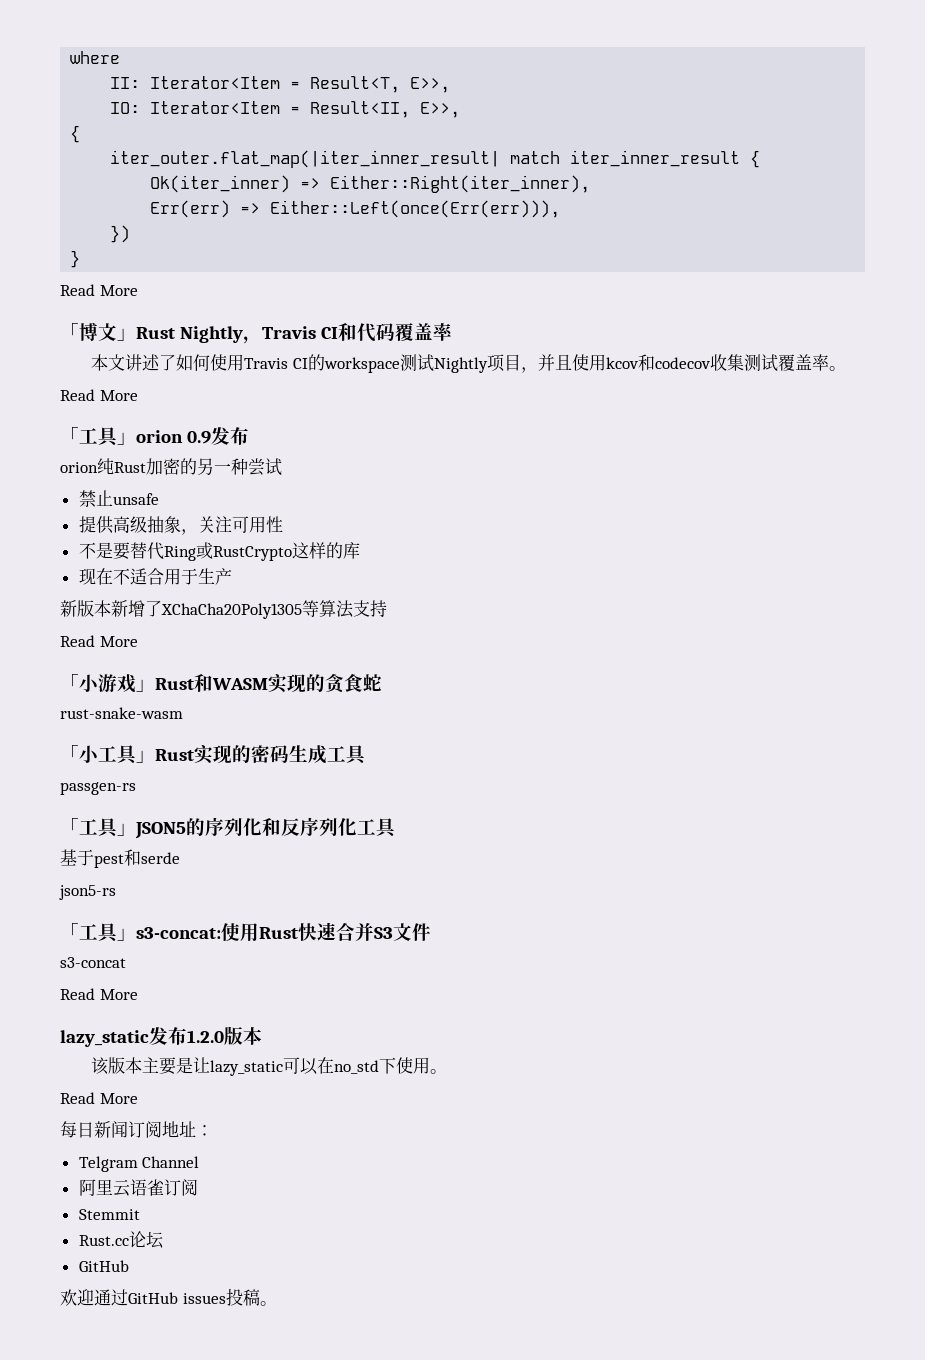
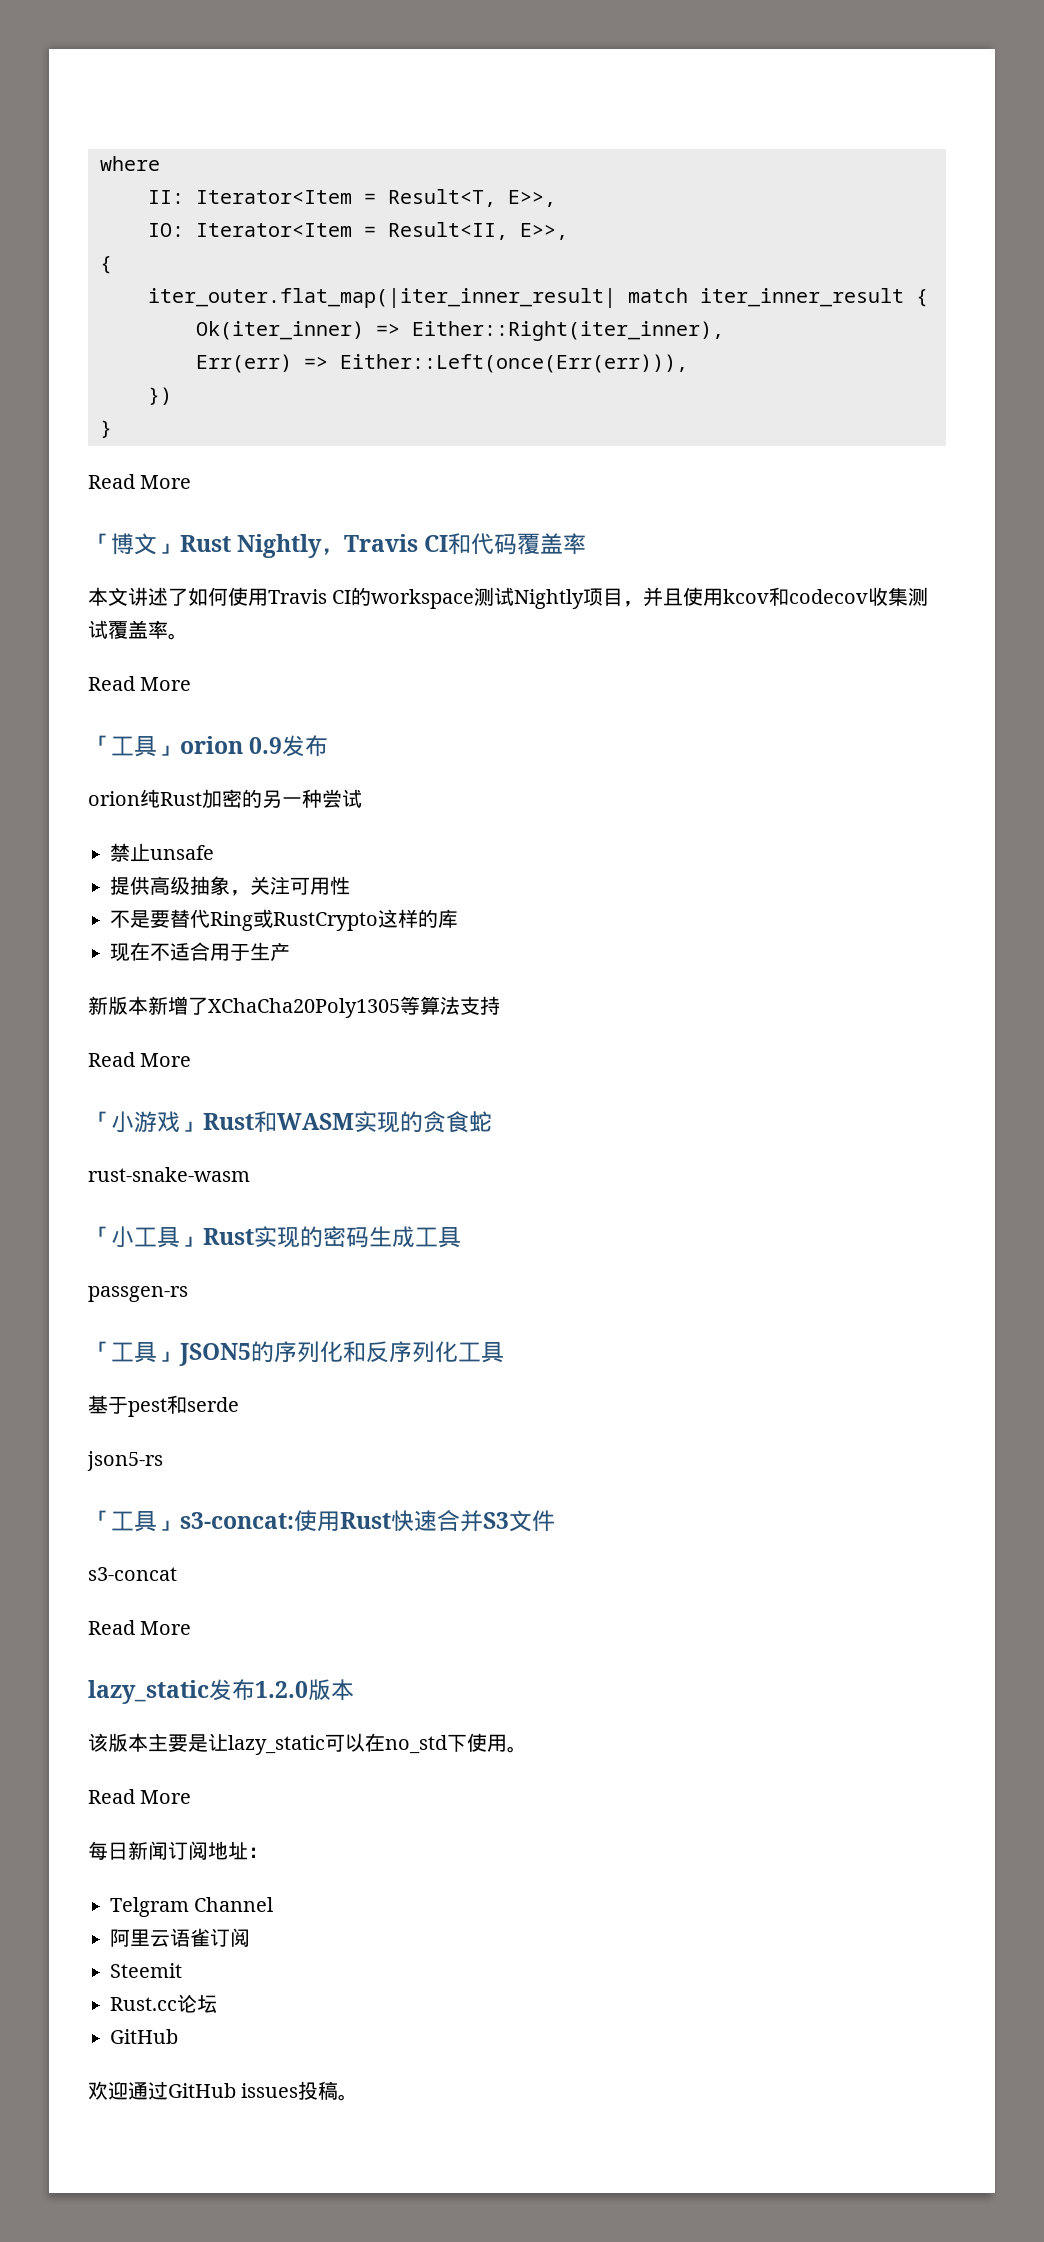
[78,1209,140,1220] Stemmit -> [110,1963,182,1978] Steemit

